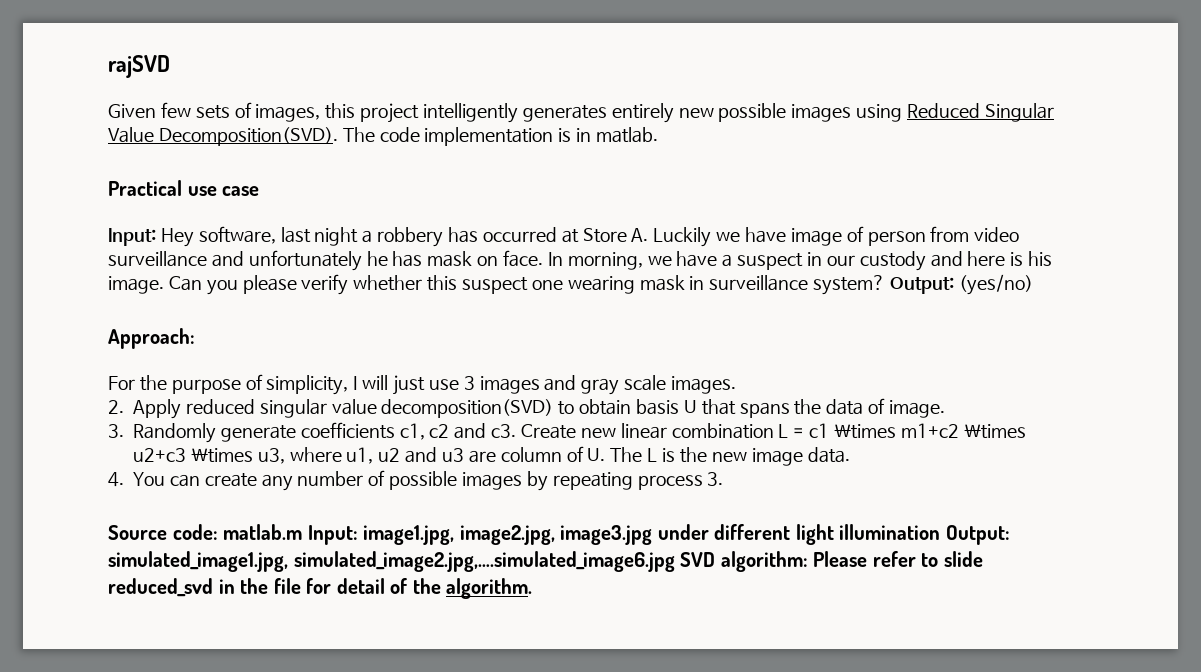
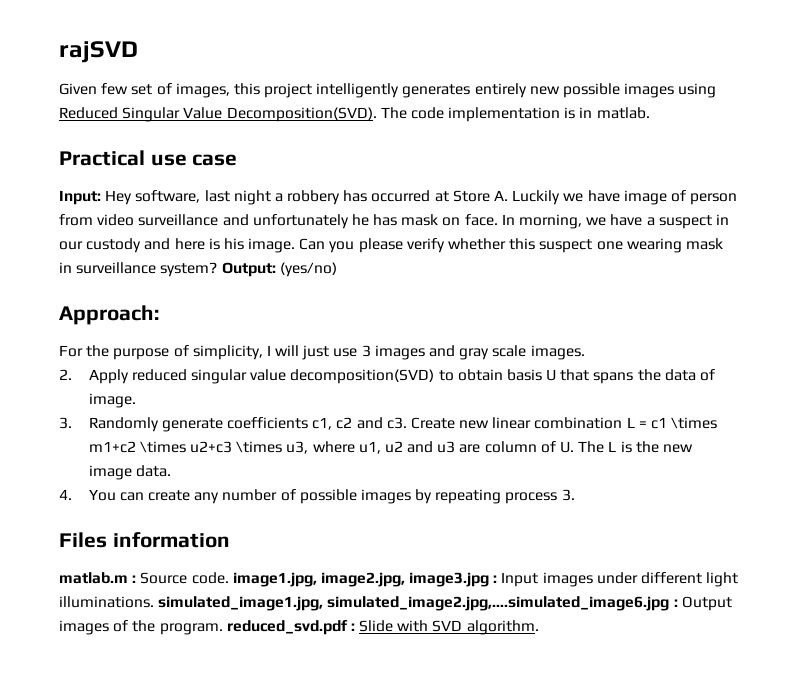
[195,105,230,119] sets -> [131,84,153,95] set
[108,524,1010,545] [108,551,983,572] [108,578,441,597] Source code: matlab.m Input: image1.jpg, image2.jpg, image3.jpg under different light illumination Output: simulated_image1.jpg, simulated_image2.jpg,….simulated_image6.jpg SVD algorithm: Please refer to slide reduced_svd in the file for detail of the -> [59,532,230,548] [59,572,739,587] [59,596,732,611] [59,620,463,635] Files information // matlab.m : Source code. image1.jpg, image2.jpg, image3.jpg : Input images under different light illuminations. simulated_image1.jpg, simulated_image2.jpg,….simulated_image6.jpg : Output images of the program. reduced_svd.pdf : Slide with SVD

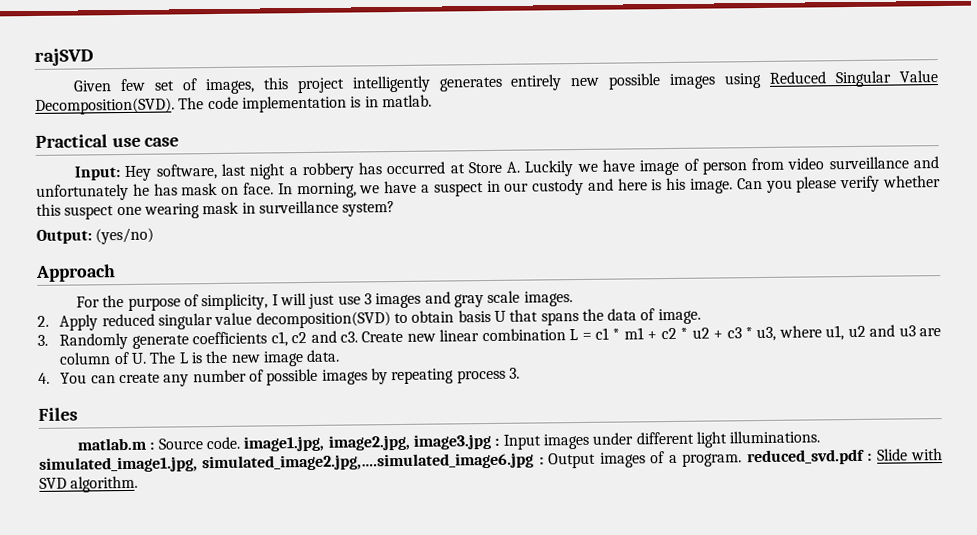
(218, 269) none -> (396, 209) //
[59,305,159,325] Approach: -> [35,264,116,282] Approach
[671,417,718,429] [88,441,283,453] \times m1+c2 \times u2+c3 \times -> [612,327,753,340] * m1 + c2 * u2 + c3 *
[112,532,230,548] information -> (78, 414) none
[132,620,156,632] the -> [668,454,678,464] a

